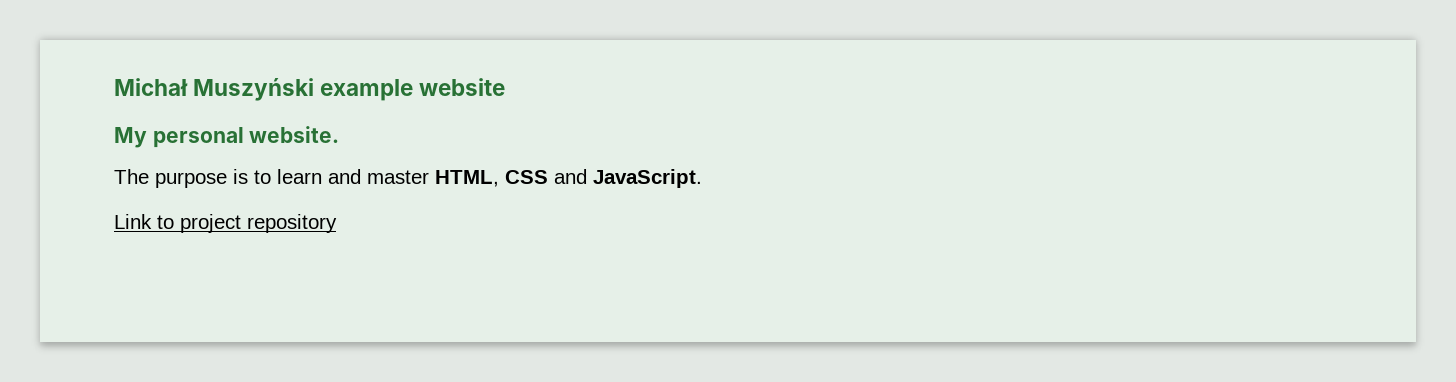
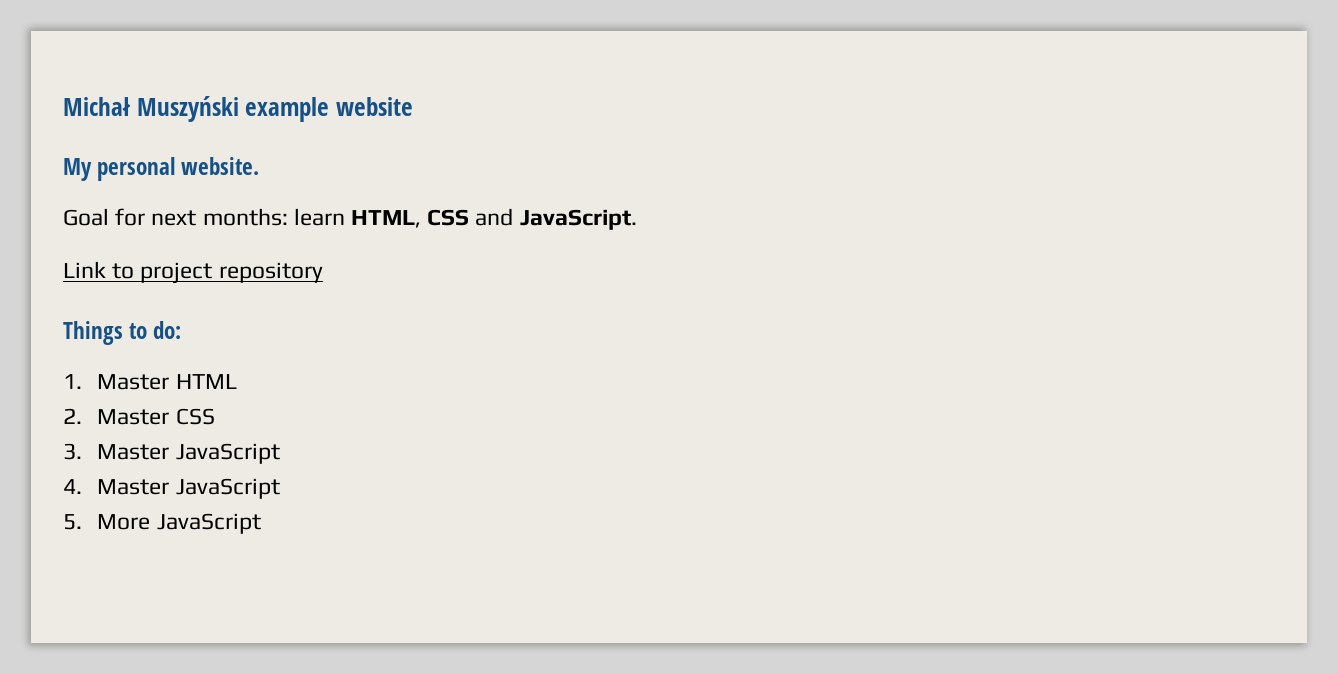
[114,169,429,188] The purpose is to learn and master -> [63,208,345,226] Goal for next months: learn
(337, 223) none -> [63,321,182,345] [63,374,237,390] [63,408,215,425] [63,443,280,464] [63,478,280,499] [63,513,261,534] // Things to do: // 1. Master HTML // 2. Master CSS // 3. Master JavaScript // 4. Master JavaScript // 5. More JavaScript

